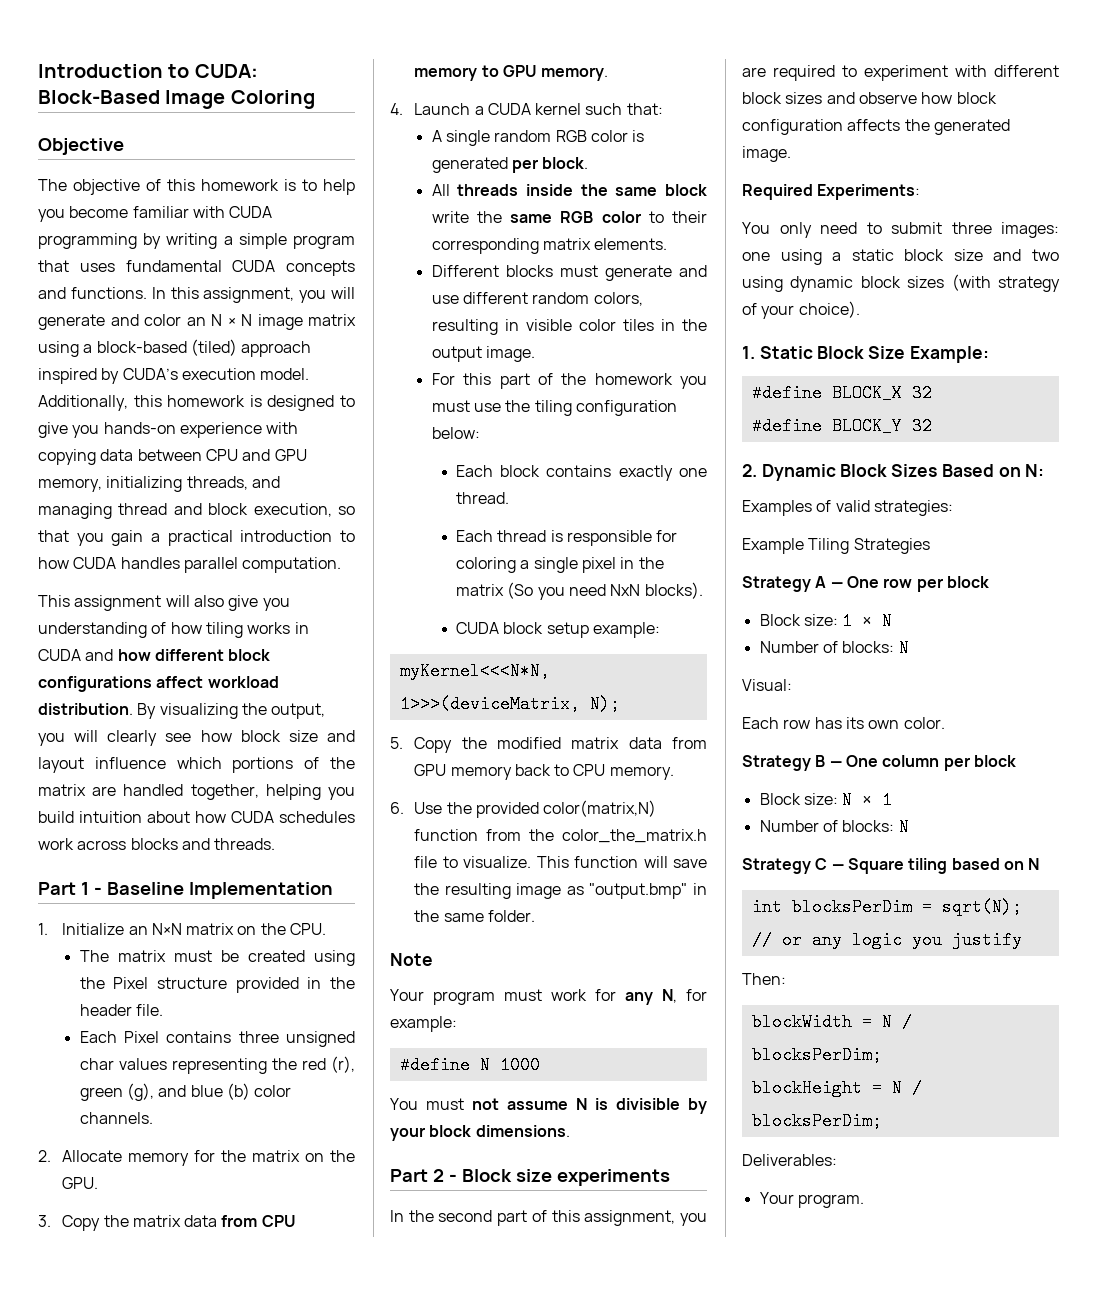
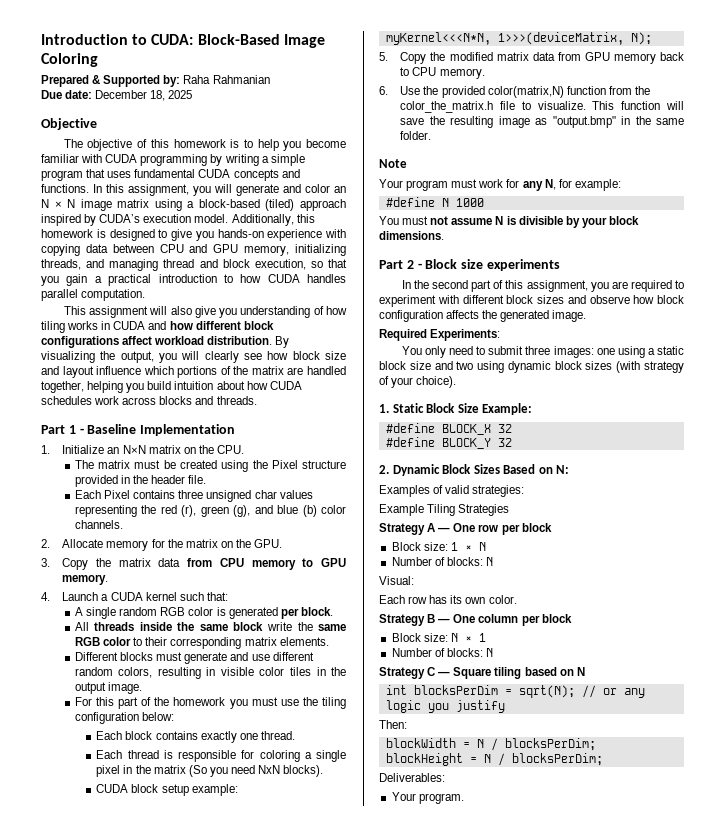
(315, 99) none -> [41,75,270,87] [41,90,193,101] // Prepared & Supported by: Raha Rahmanian // Due date: December 18, 2025

